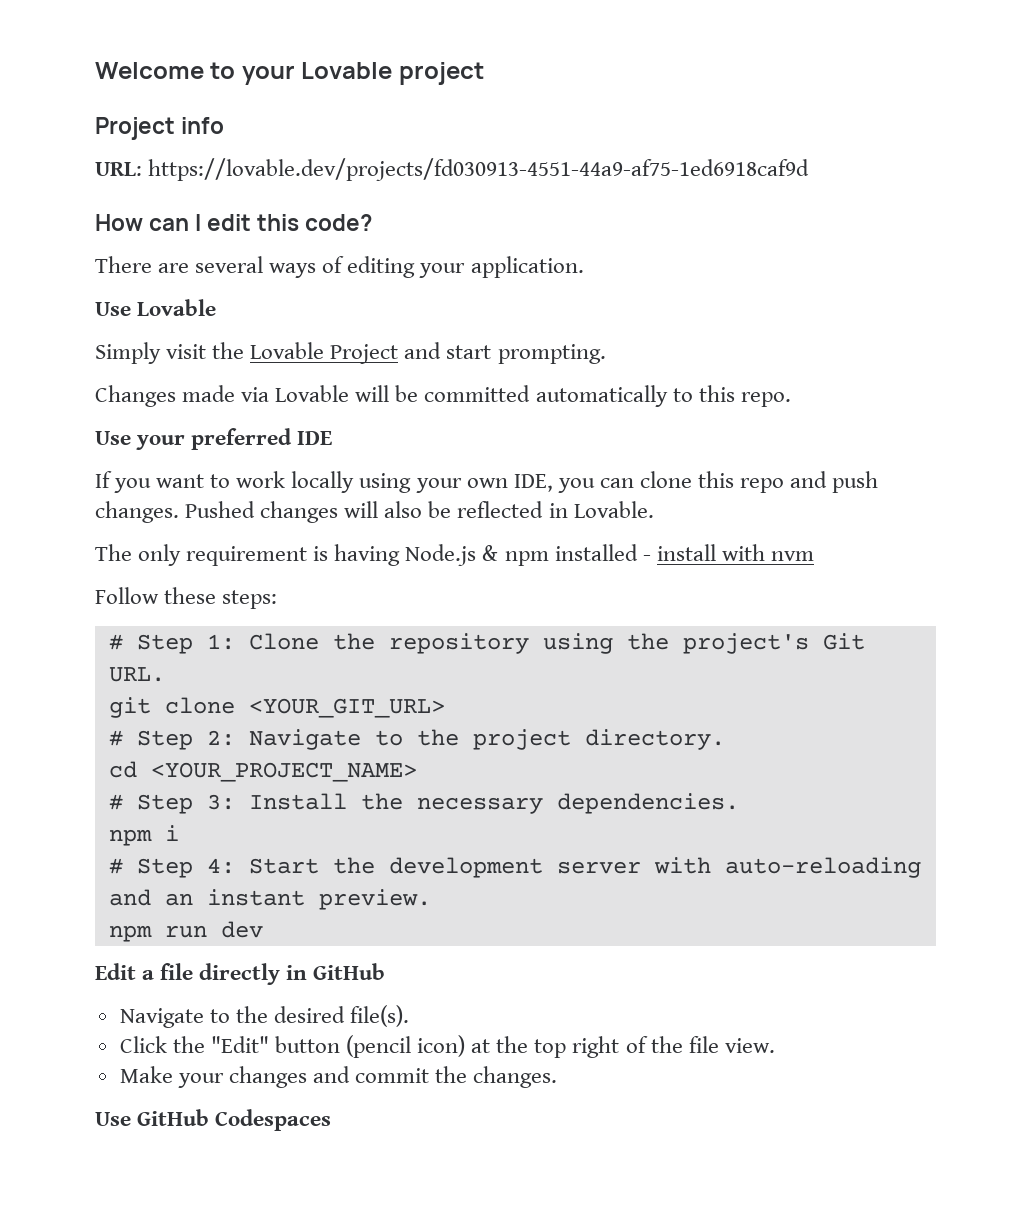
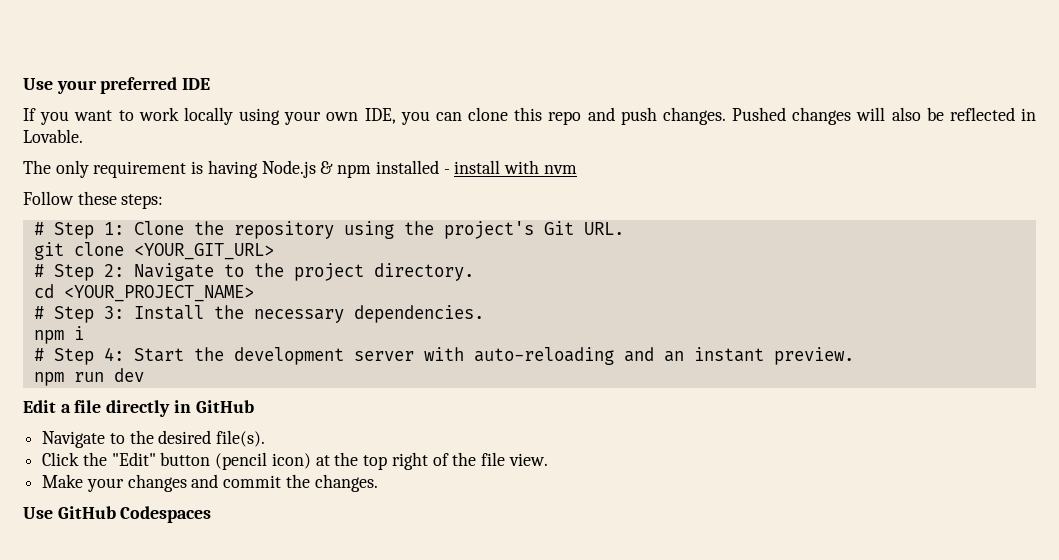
[95,62,484,85] [95,117,225,140] [95,158,810,181] [95,214,373,231] [95,256,584,278] [95,299,217,316] [95,342,606,364] [95,385,791,407] Welcome to your Lovable project // Project info // URL: https://lovable.dev/projects/fd030913-4551-44a9-af75-1ed6918caf9d // How can I edit this code? // There are several ways of editing your application. // Use Lovable // Simply visit the Lovable Project and start prompting. // Changes made via Lovable will be committed automatically to this repo. // -> (23, 84) none

